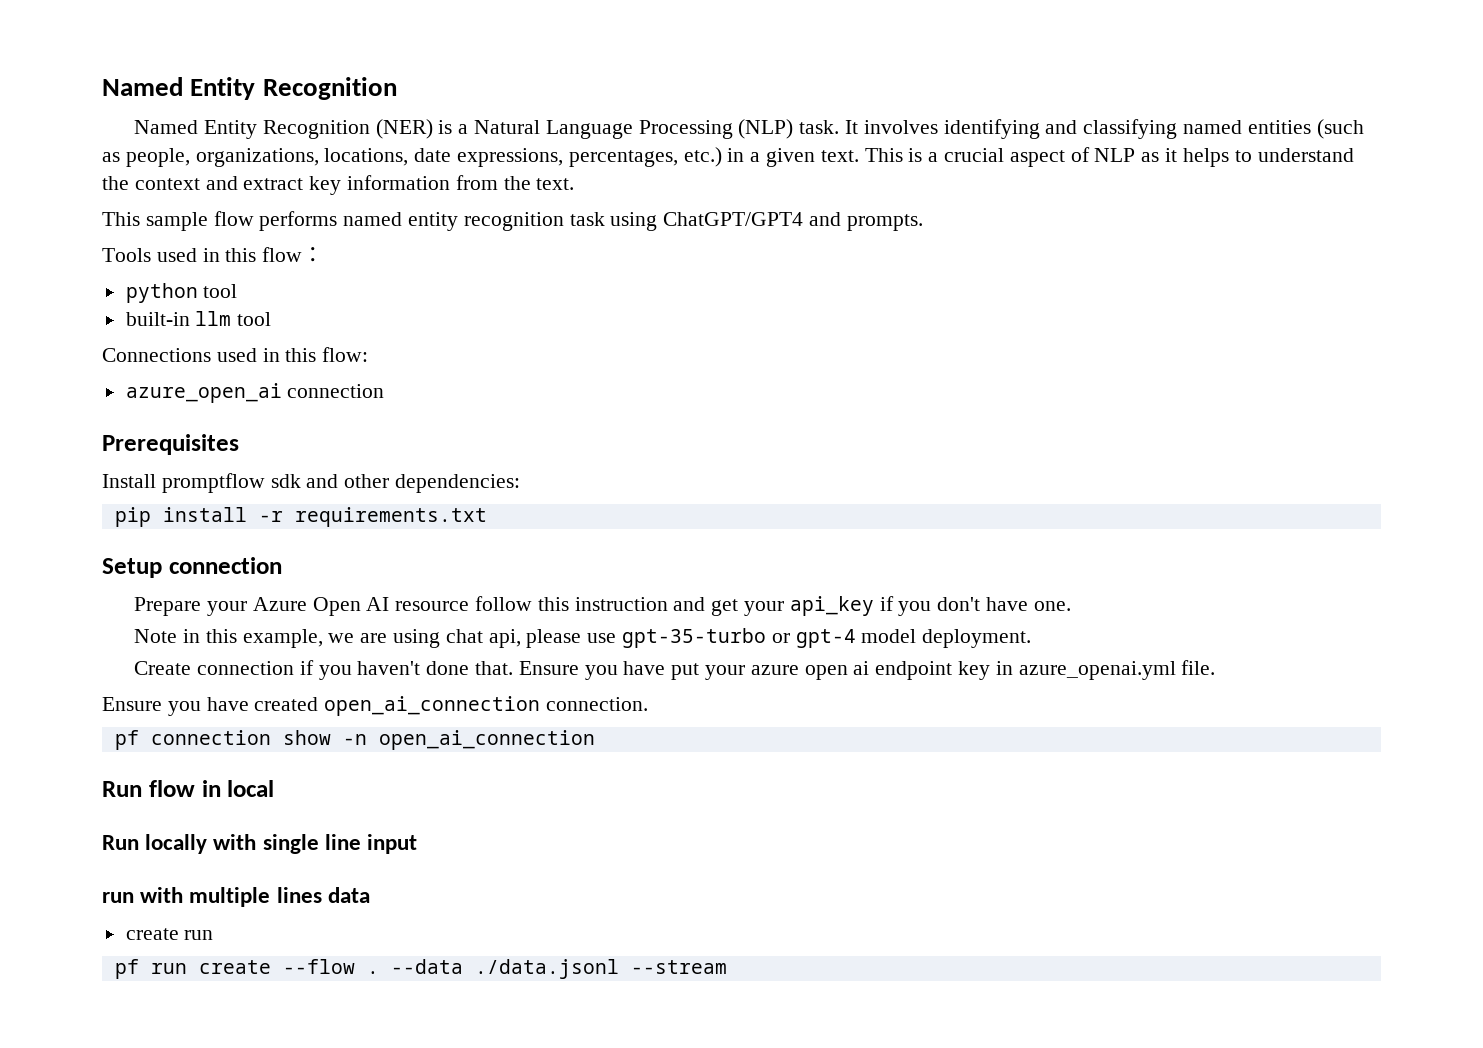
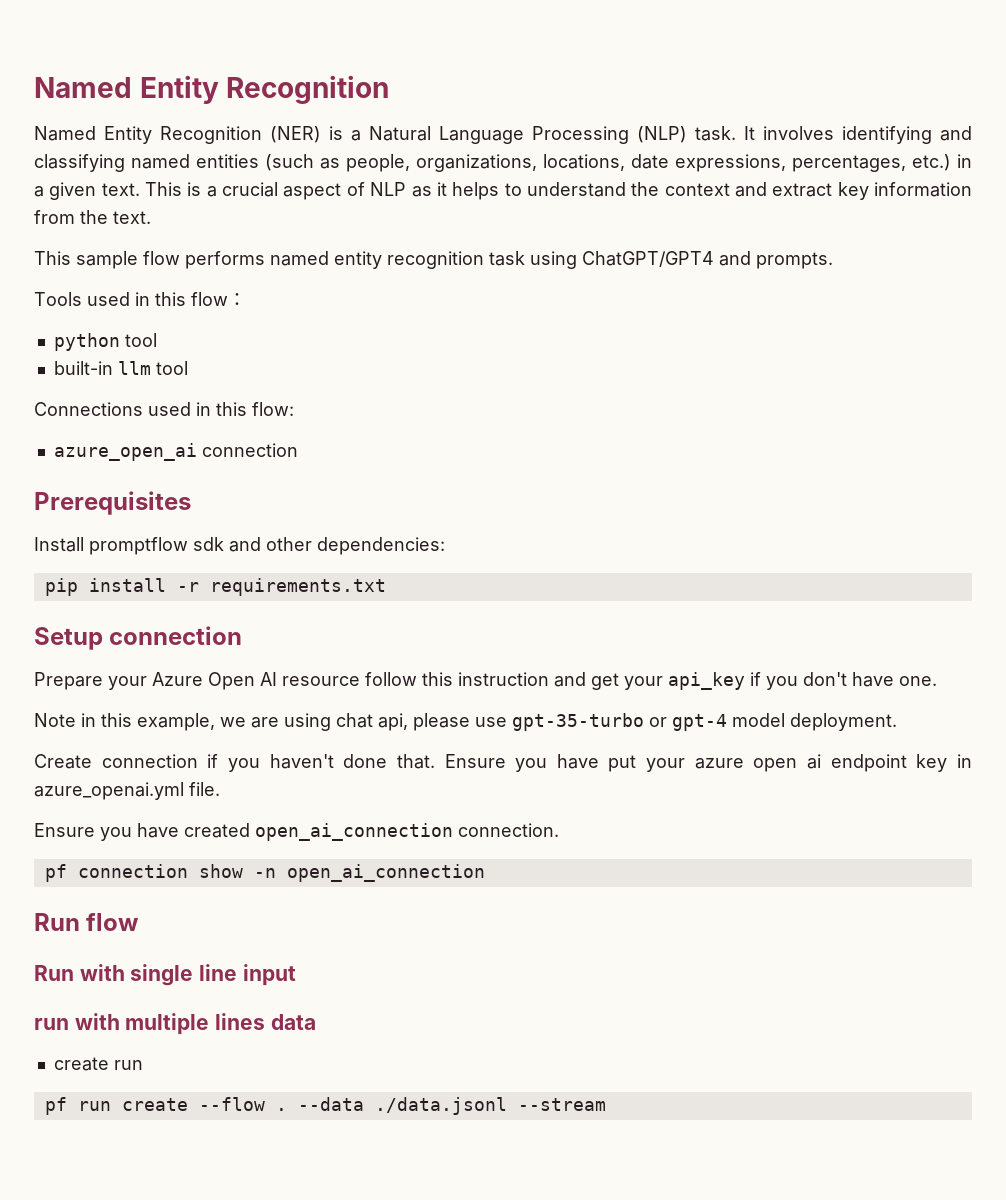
[201,780,275,797] [102,834,208,854] in local // Run locally -> [34,965,74,981] // Run

